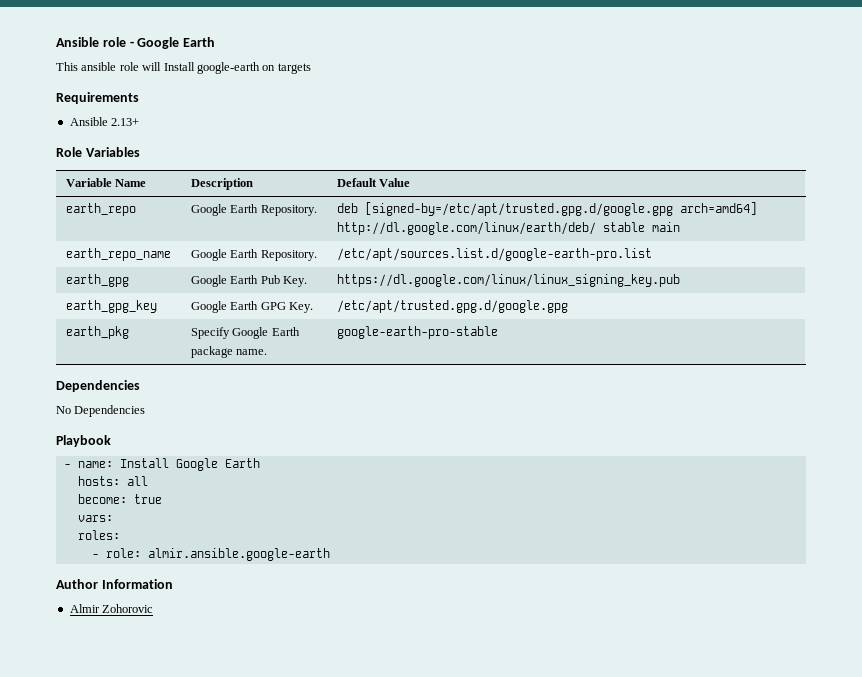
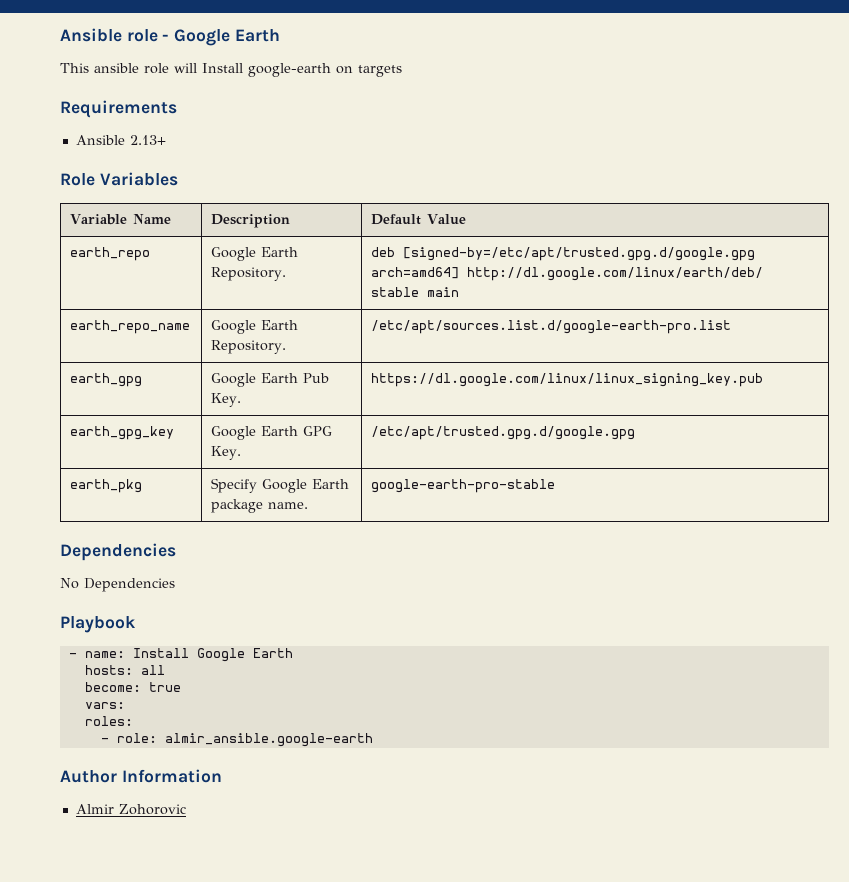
[147,548,330,561] almir.ansible.google-earth -> [164,733,373,747] almir_ansible.google-earth

